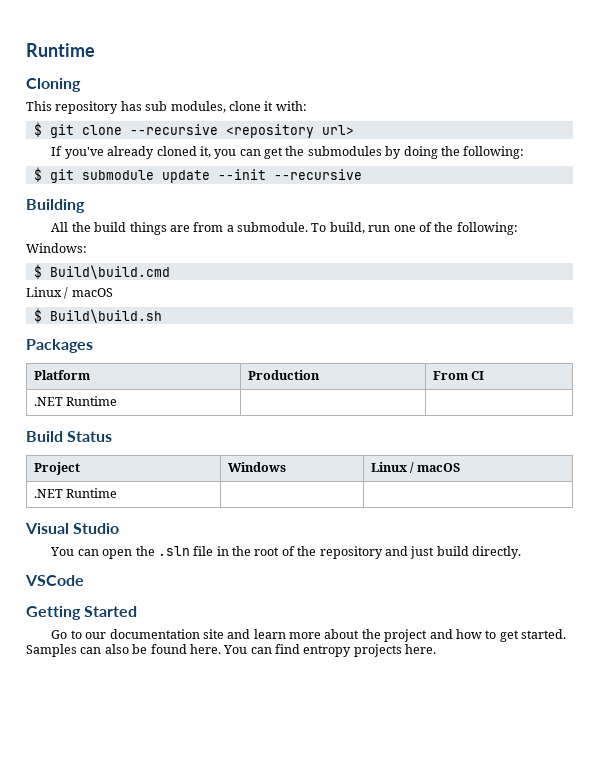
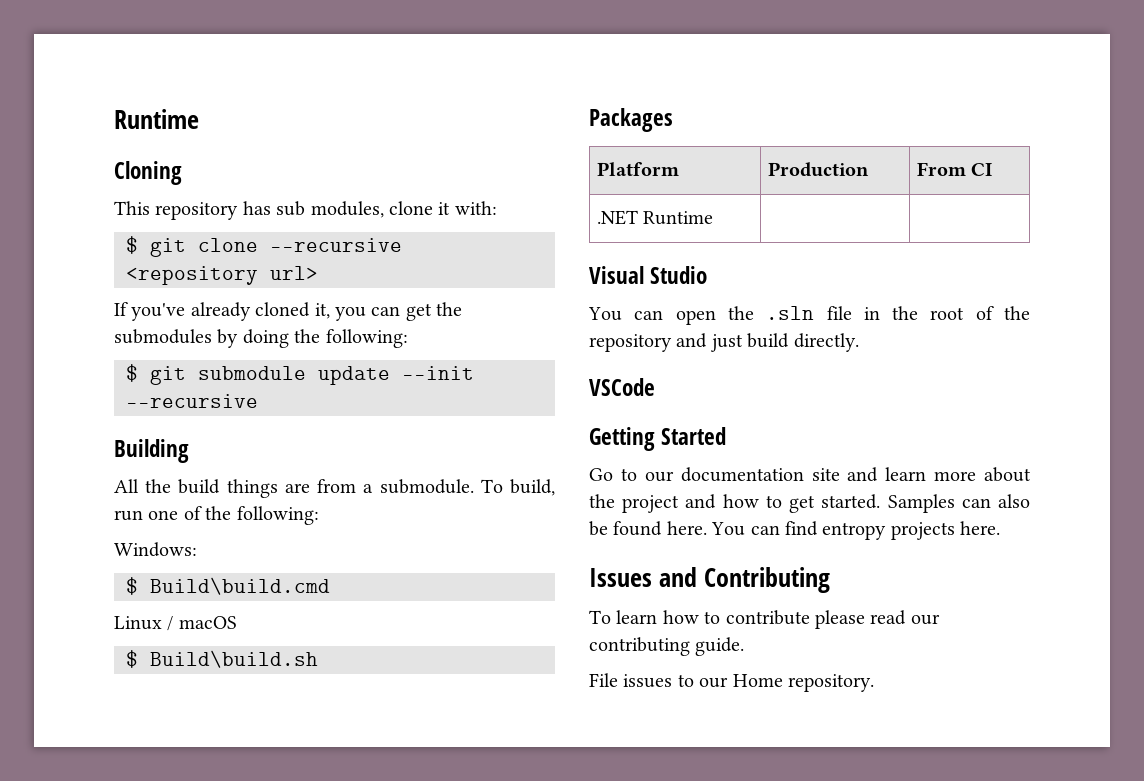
[26,431,113,442] [33,462,80,475] [227,462,286,472] [370,462,461,473] [33,488,117,498] // Build Status // Project | Windows | Linux / macOS // .NET Runtime | | -> (714, 218) none
(437, 649) none -> [589,567,830,593] [589,610,940,629] [589,637,745,656] [589,673,874,692] // Issues and Contributing // To learn how to contribute please read our contributing guide. // File issues to our Home repository.

